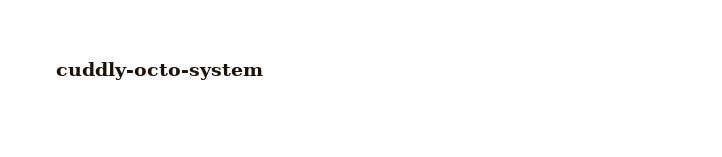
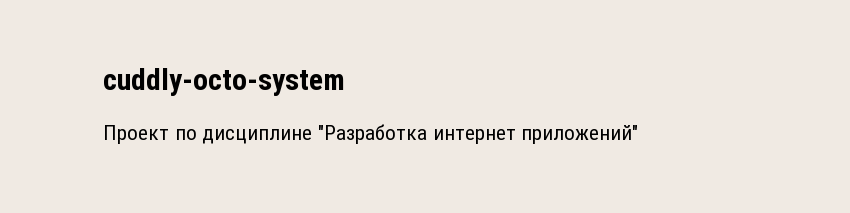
(263, 71) none -> [103,124,639,144] // Проект по дисциплине "Разработка интернет приложений"

